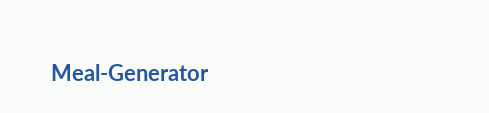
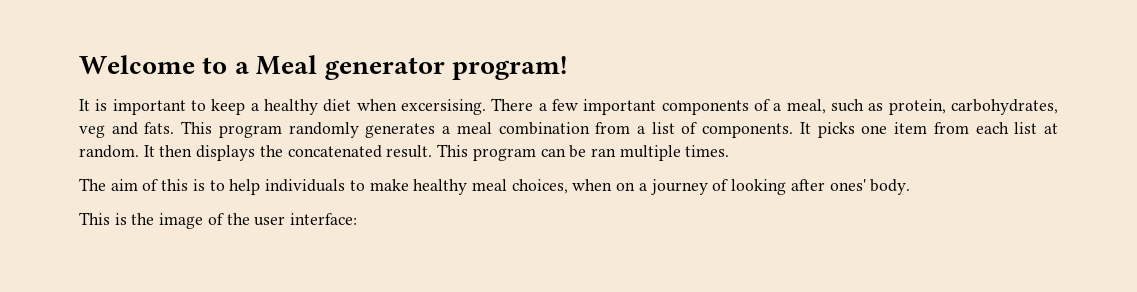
[51,64,209,81] Meal-Generator -> [79,55,568,80] [79,98,1059,115] [79,121,1059,138] [79,144,730,161] [79,178,911,195] [79,212,358,229] Welcome to a Meal generator program! // It is important to keep a healthy diet when excersising. There a few important components of a meal, such as protein, carbohydrates, veg and fats. This program randomly generates a meal combination from a list of components. It picks one item from each list at random. It then displays the concatenated result. This program can be ran multiple times. // The aim of this is to help individuals to make healthy meal choices, when on a journey of looking after ones' body. // This is the image of the user interface:

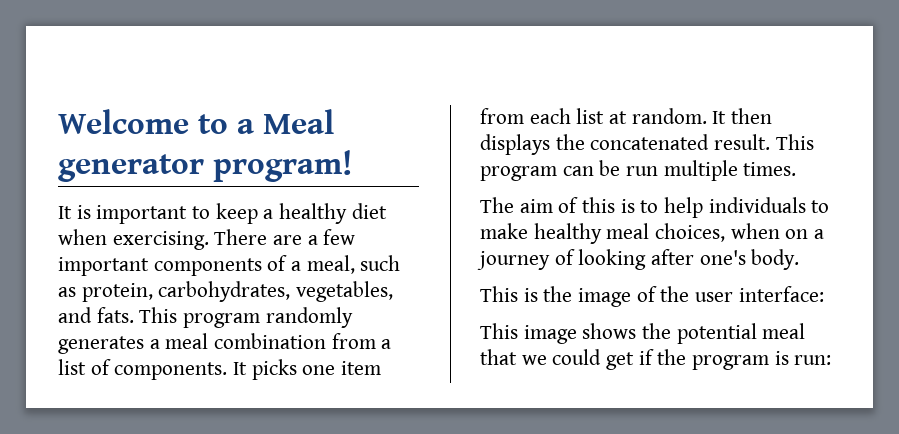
[401,98,534,115] excersising. There -> [112,229,303,250] exercising. There are
[79,125,105,138] veg -> [296,281,394,302] vegetables,
[590,148,616,157] ran -> [626,166,659,176] run
[829,179,866,191] ones' -> [699,250,746,265] one's
(358, 219) none -> [480,323,806,344] [480,349,832,370] // This image shows the potential meal that we could get if the program is run:

